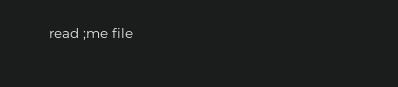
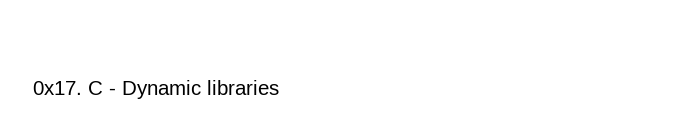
[49,28,133,40] read ;me file -> [33,80,279,99] 0x17. C - Dynamic libraries

